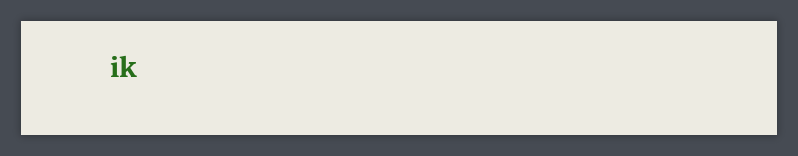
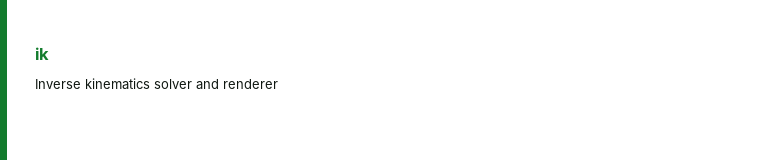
(137, 66) none -> [35,78,278,90] // Inverse kinematics solver and renderer

